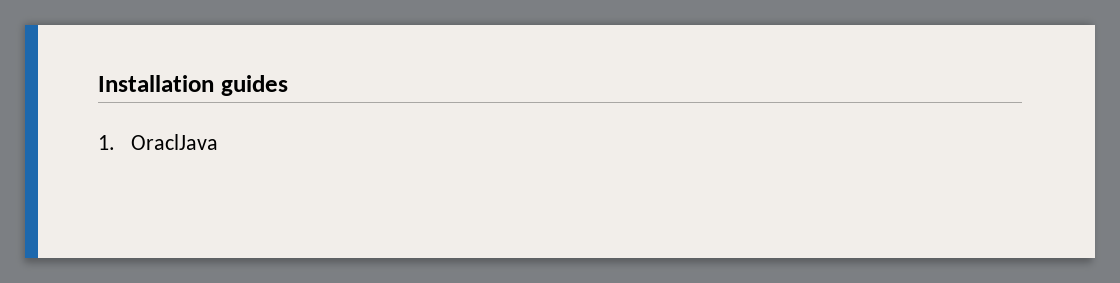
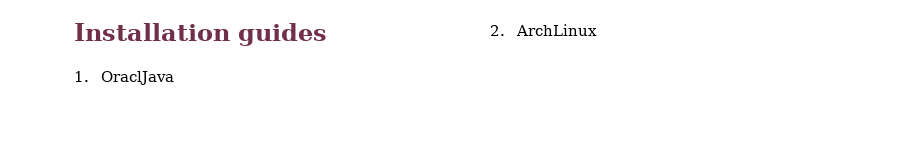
(218, 142) none -> [490,24,598,36] // 2. ArchLinux

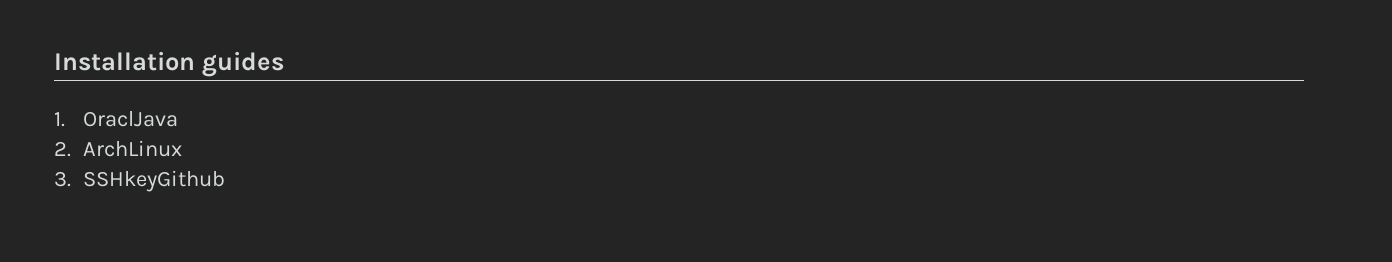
(598, 30) none -> [54,170,225,192] // 3. SSHkeyGithub

